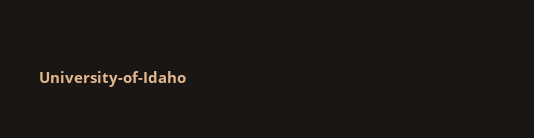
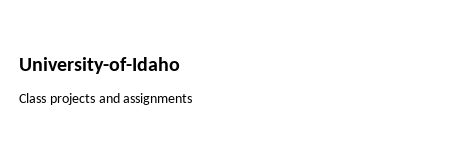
(186, 79) none -> [19,93,193,105] // Class projects and assignments

